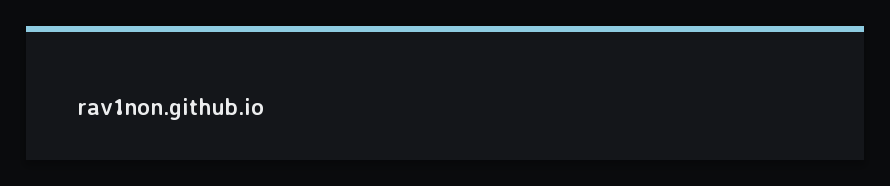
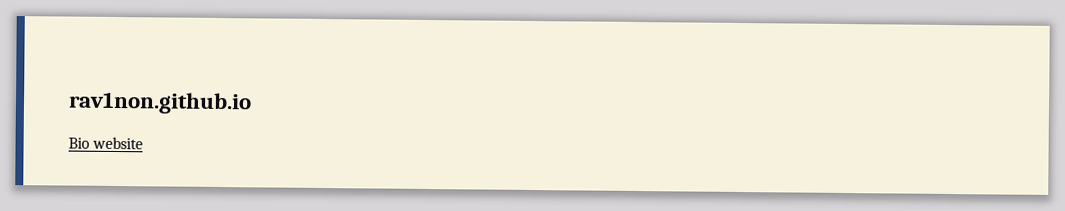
(264, 109) none -> [68,136,144,150] // Bio website

